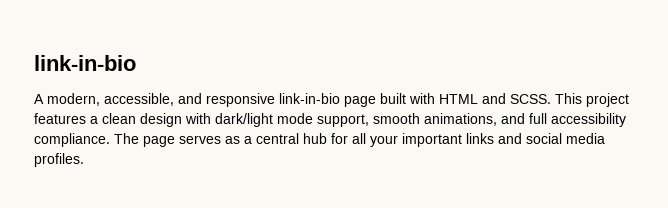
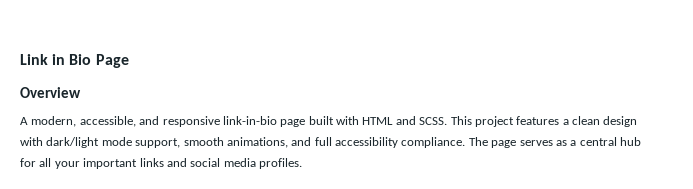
[34,55,136,71] link-in-bio -> [20,54,129,68] [20,87,81,98] Link in Bio Page // Overview

